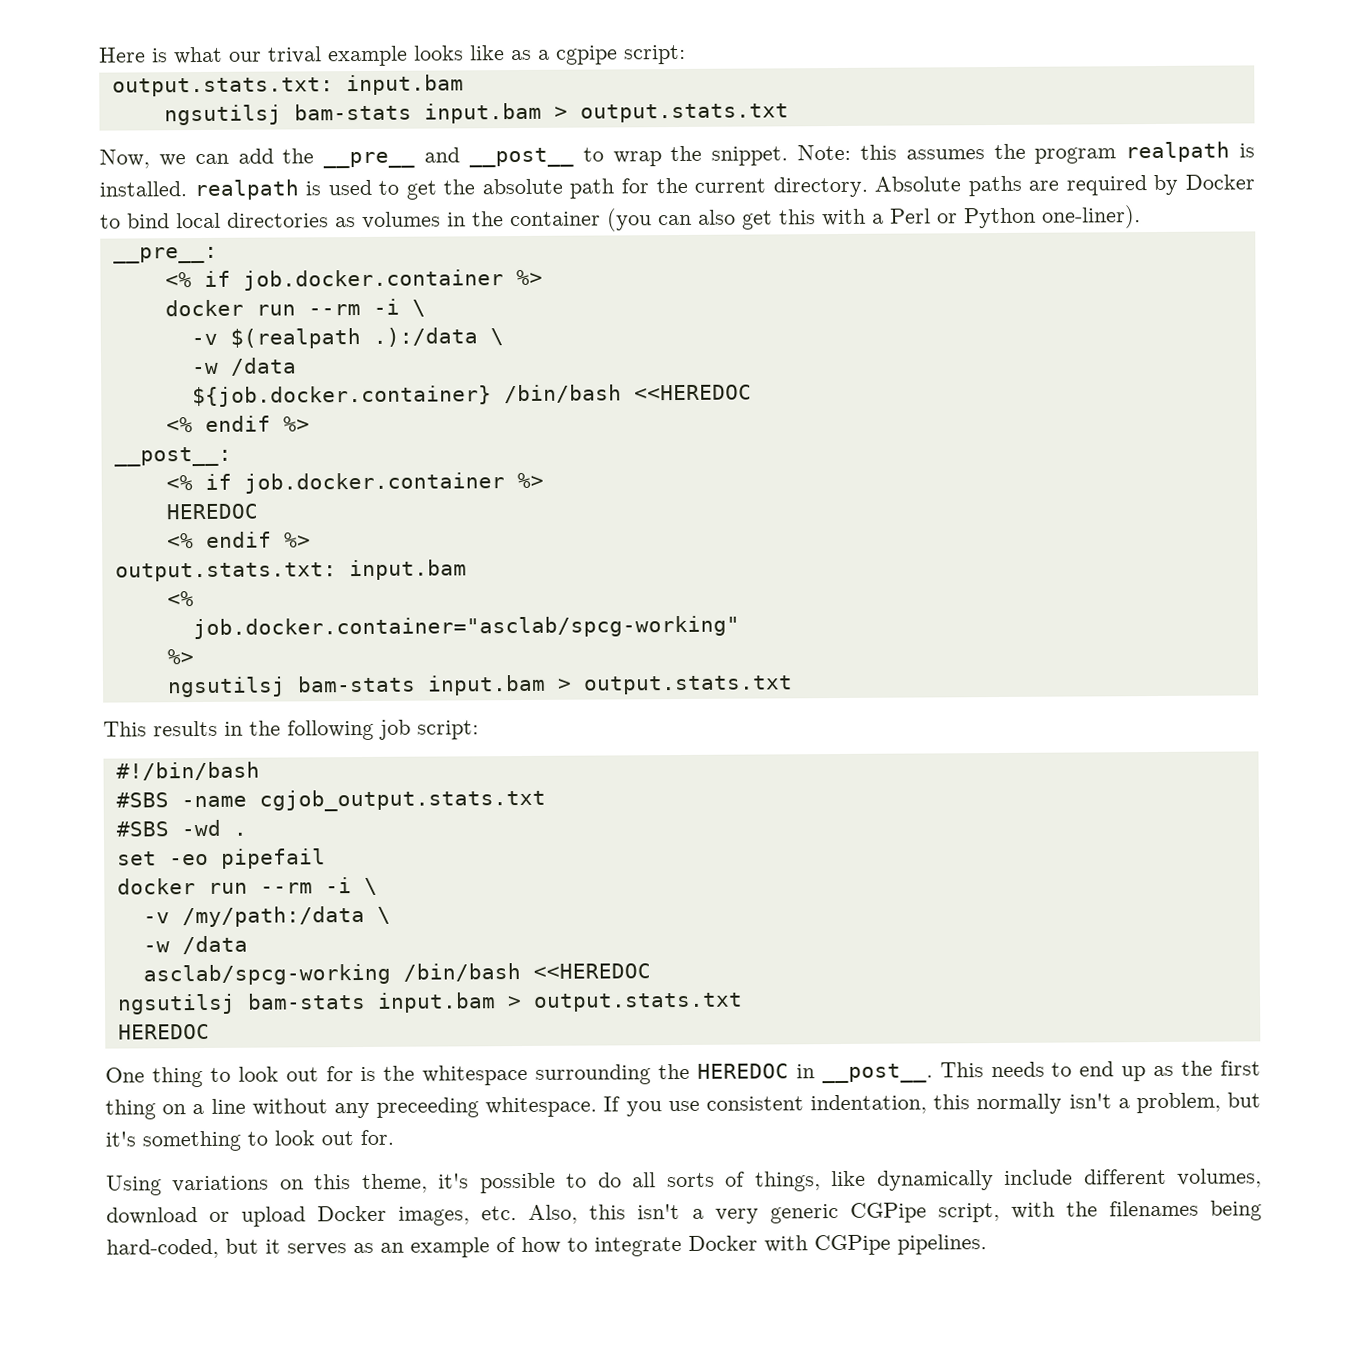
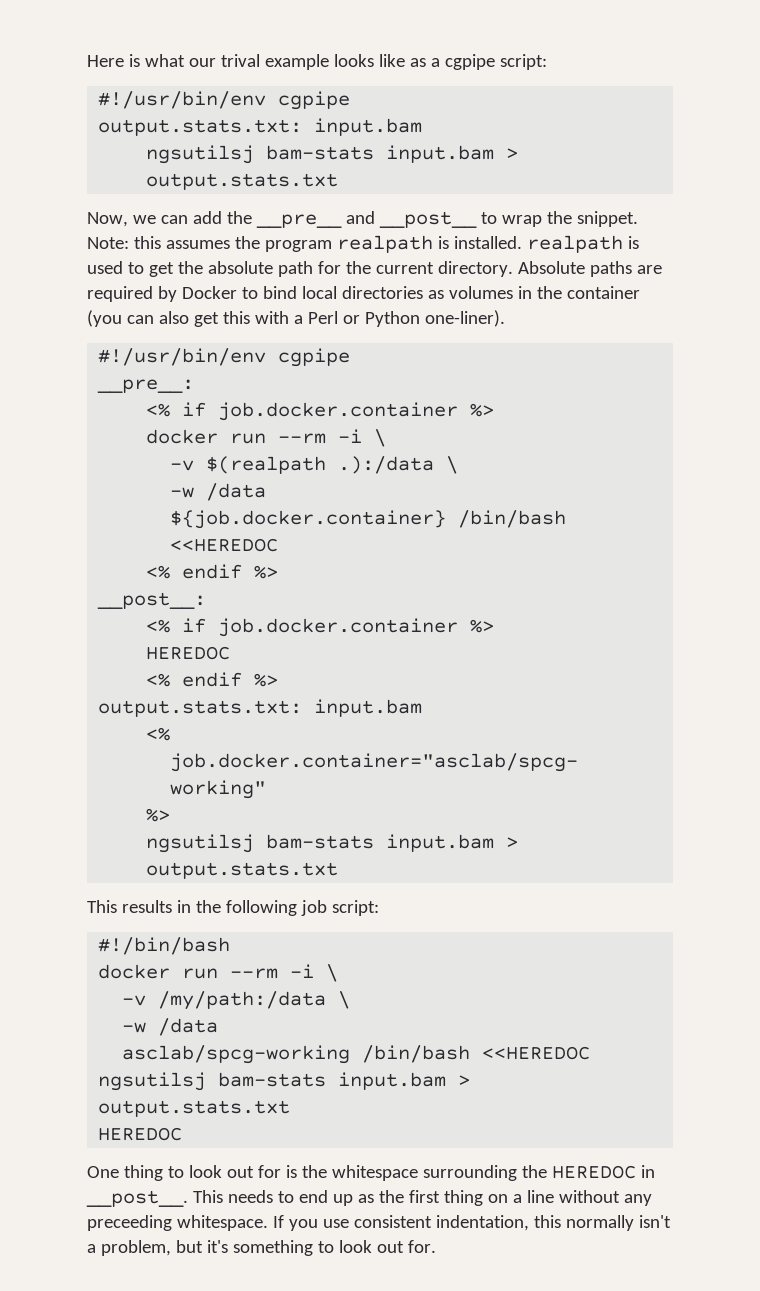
(686, 54) none -> [98,91,351,110] // #!/usr/bin/env cgpipe
(1141, 217) none -> [98,348,351,367] // #!/usr/bin/env cgpipe
[115,788,546,812] [115,819,247,837] [116,848,326,869] // #SBS -name cgjob_output.stats.txt // #SBS -wd . // set -eo pipefail -> (231, 946) none
[106,1168,1263,1196] [106,1200,1262,1227] [106,1234,987,1259] // Using variations on this theme, it's possible to do all sorts of things, like dynamically include different volumes, download or upload Docker images, etc. Also, this isn't a very generic CGPipe script, with the filenames being hard-coded, but it serves as an example of how to integrate Docker with CGPipe pipelines. -> (436, 1246) none

